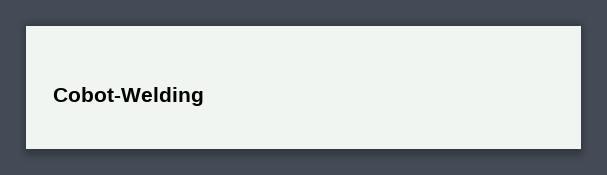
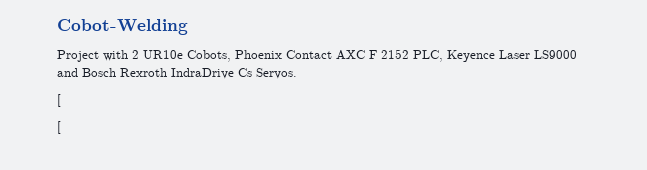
(204, 96) none -> [57,49,577,62] [57,68,297,79] [57,94,61,107] [57,121,61,134] // Project with 2 UR10e Cobots, Phoenix Contact AXC F 2152 PLC, Keyence Laser LS9000 and Bosch Rexroth IndraDrive Cs Servos. // [ // [

